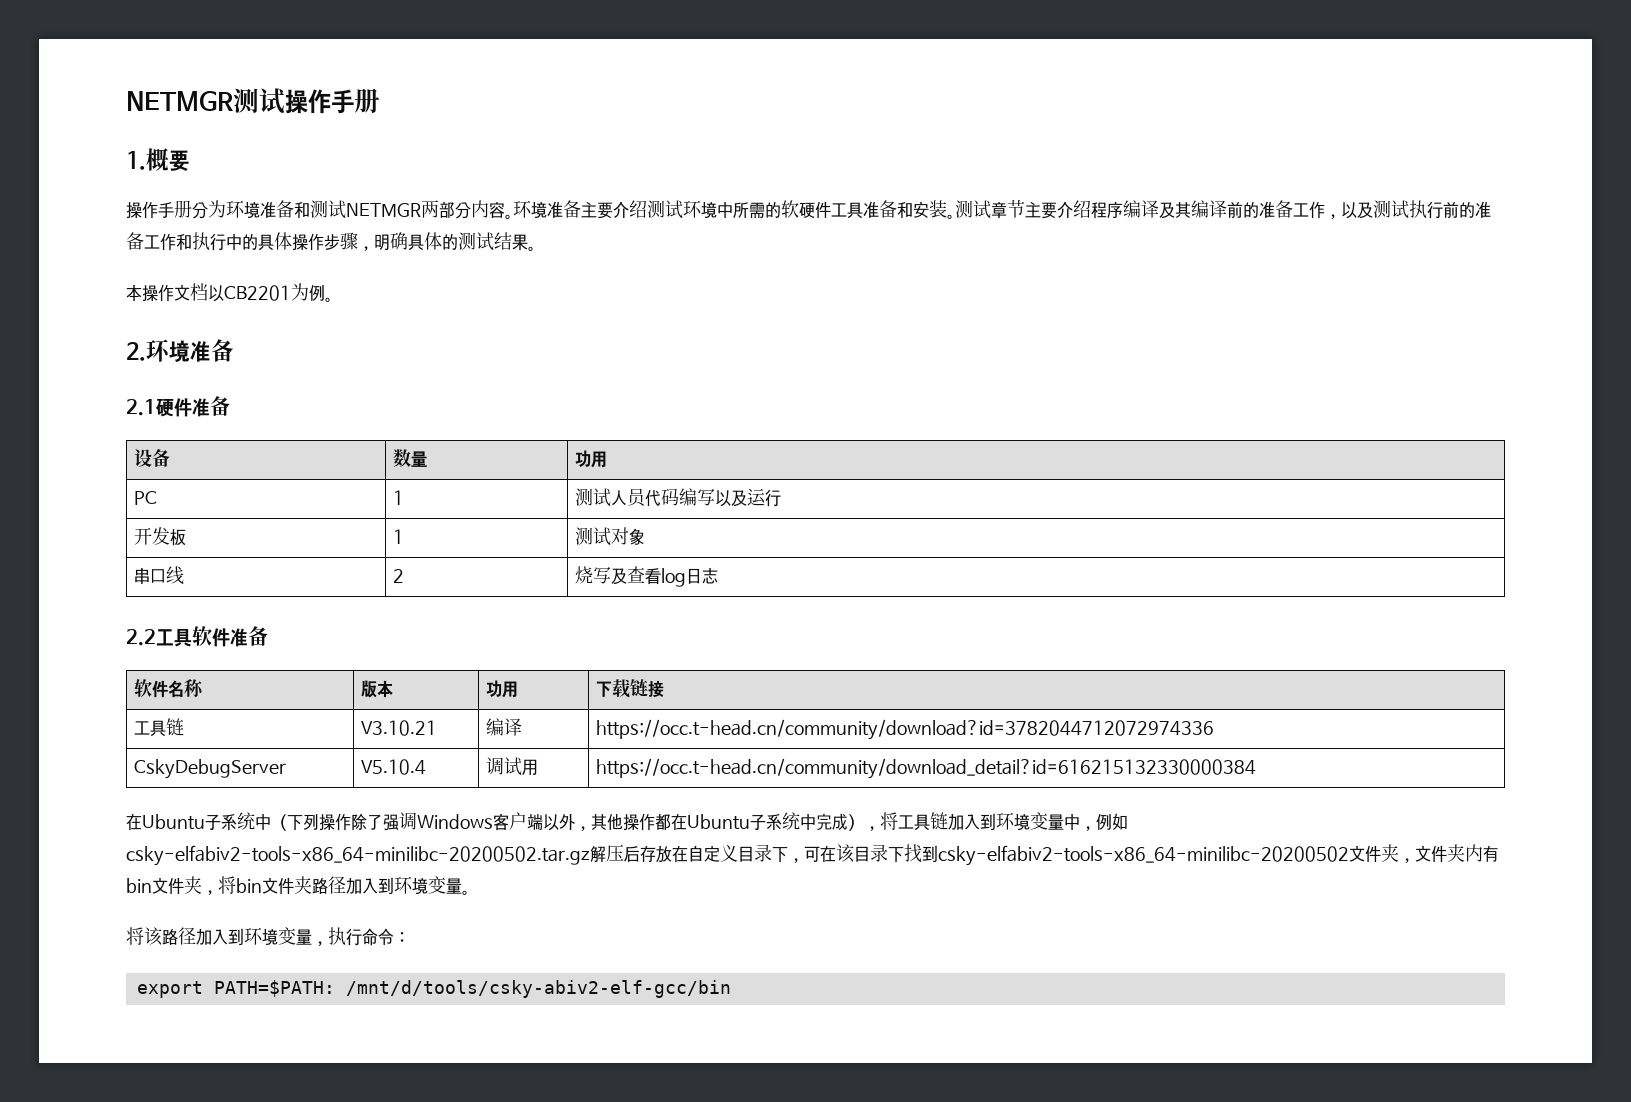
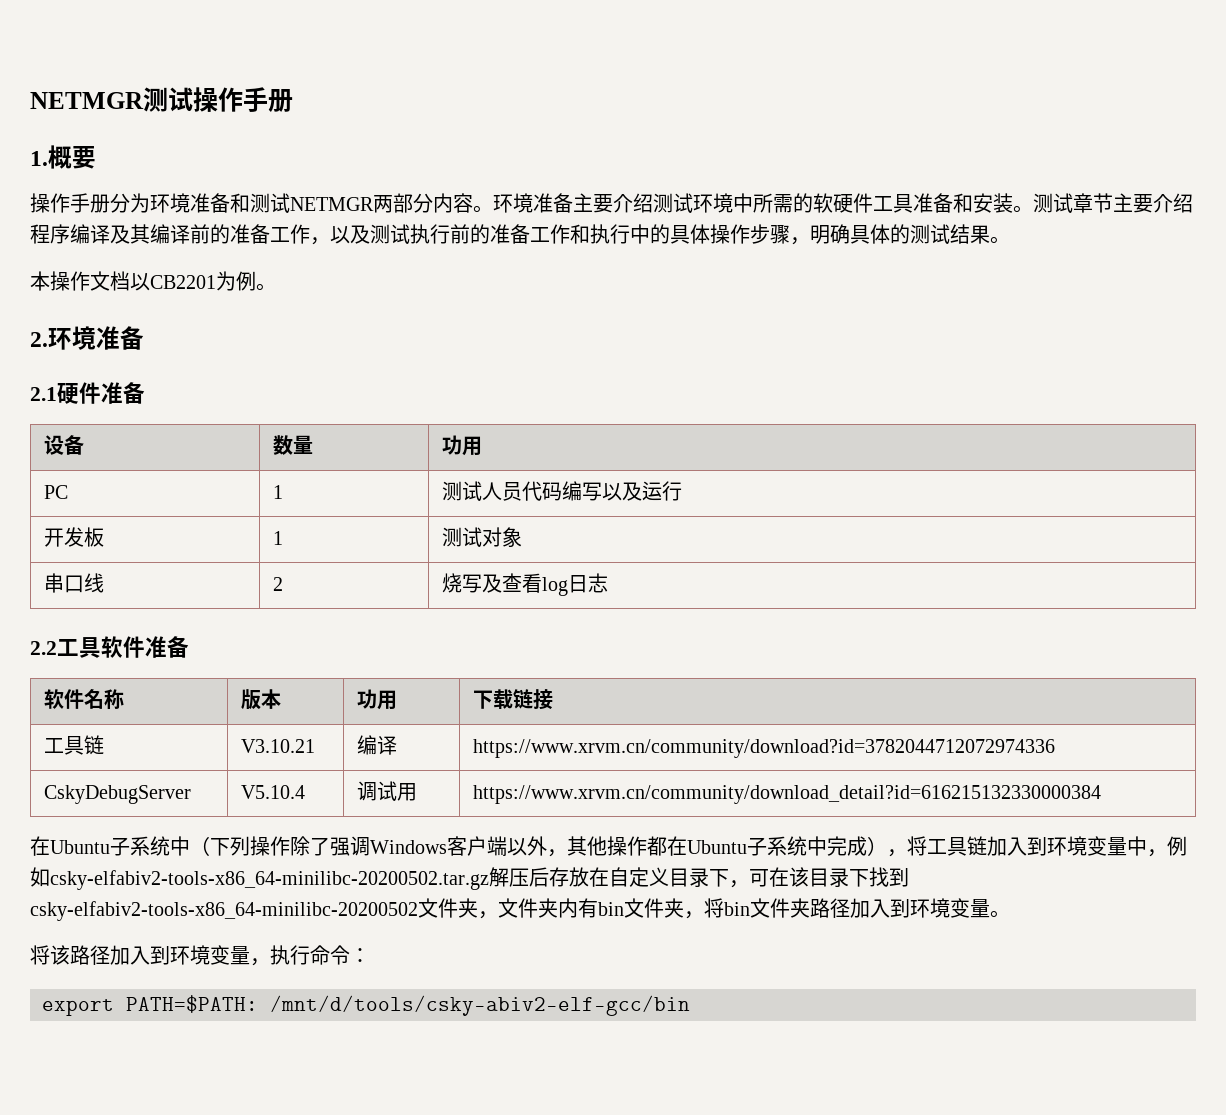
[595,719,1214,740] https://occ.t-head.cn/community/download?id=3782044712072974336 -> [473,739,1056,758] https://www.xrvm.cn/community/download?id=3782044712072974336
[595,758,1256,779] https://occ.t-head.cn/community/download_detail?id=616215132330000384 -> [473,785,1102,804] https://www.xrvm.cn/community/download_detail?id=616215132330000384

